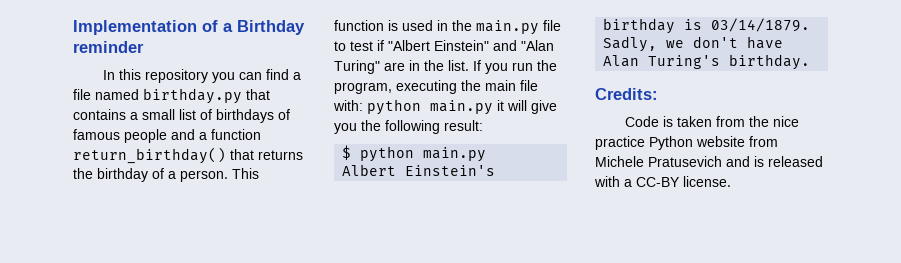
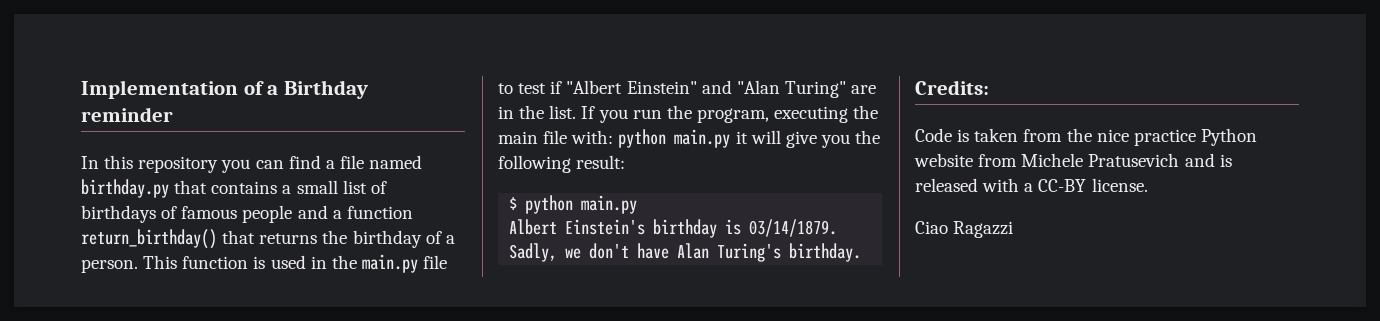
(731, 181) none -> [915,221,1014,238] // Ciao Ragazzi

